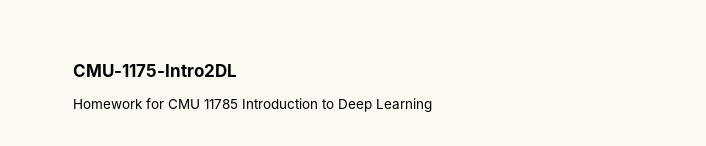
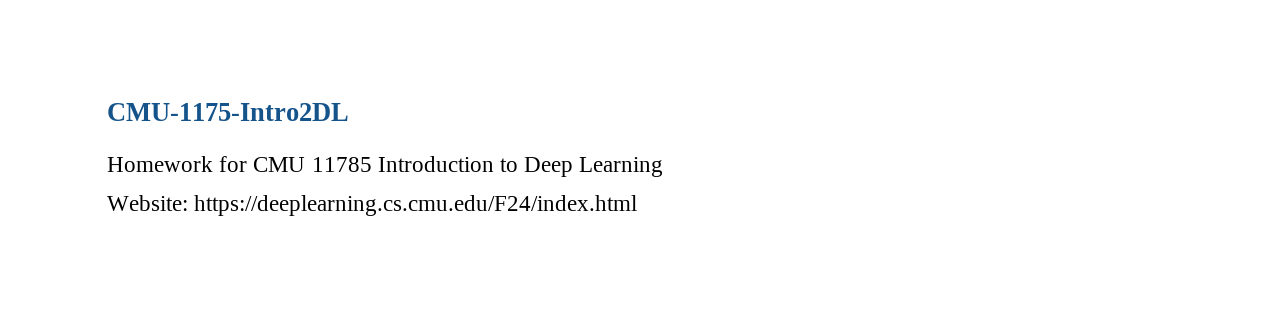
(432, 105) none -> [107,195,638,216] // Website: https://deeplearning.cs.cmu.edu/F24/index.html

